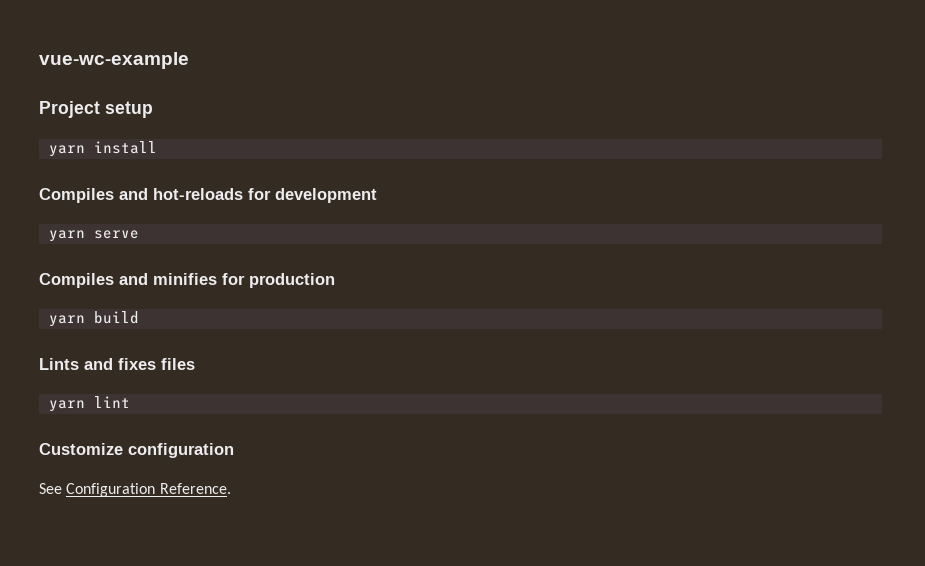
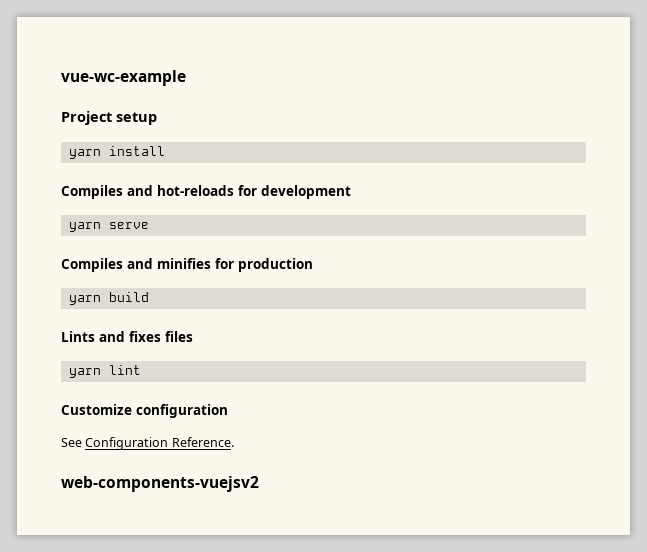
(231, 488) none -> [61,476,259,492] // web-components-vuejsv2

